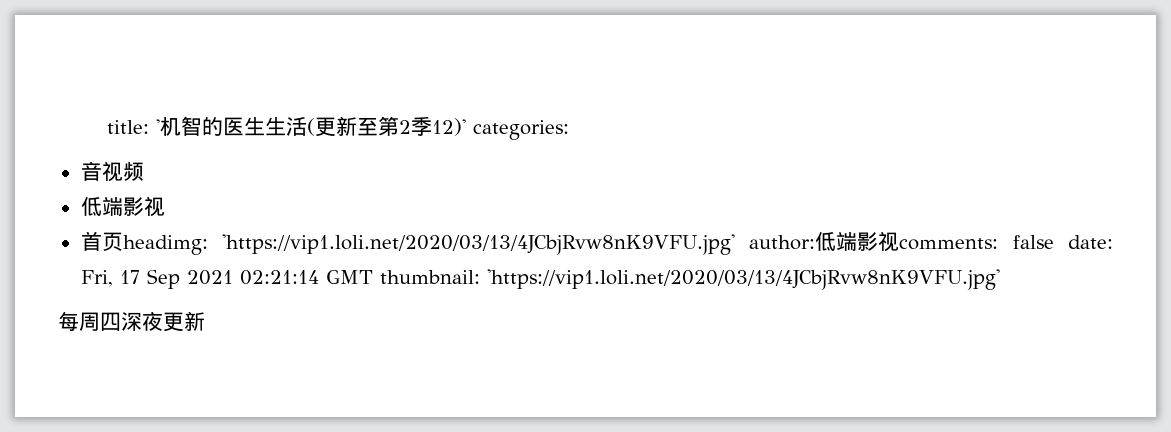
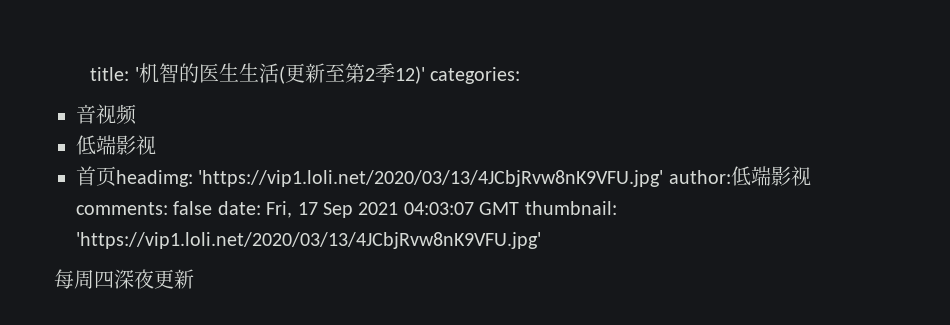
[239,270,319,285] 02:21:14 -> [403,202,474,215] 04:03:07

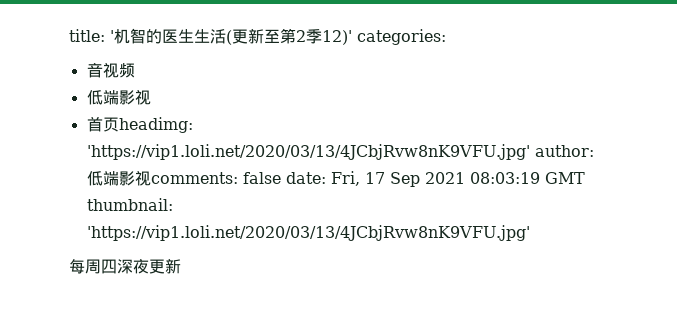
[403,202,474,215] 04:03:07 -> [469,172,540,184] 08:03:19

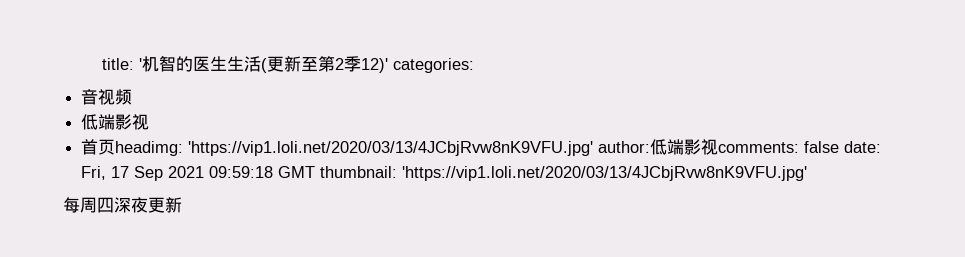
[469,172,540,184] 08:03:19 -> [209,166,274,178] 09:59:18

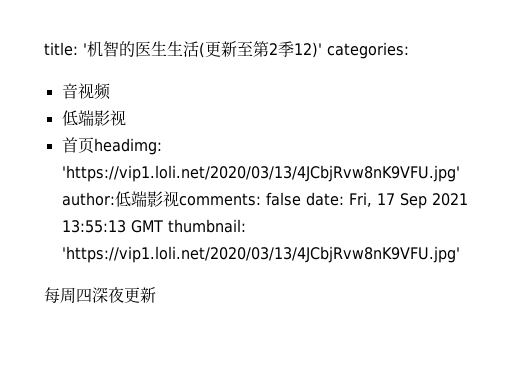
[209,166,274,178] 09:59:18 -> [61,220,126,233] 13:55:13

